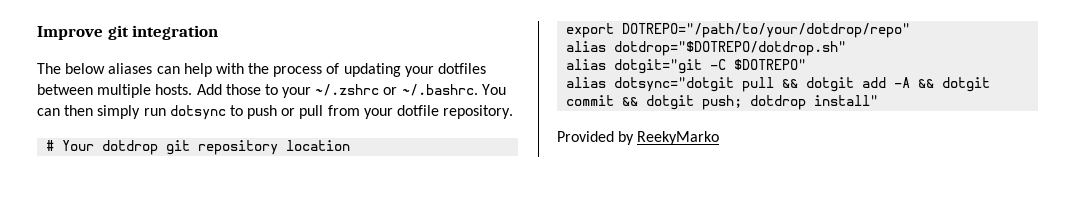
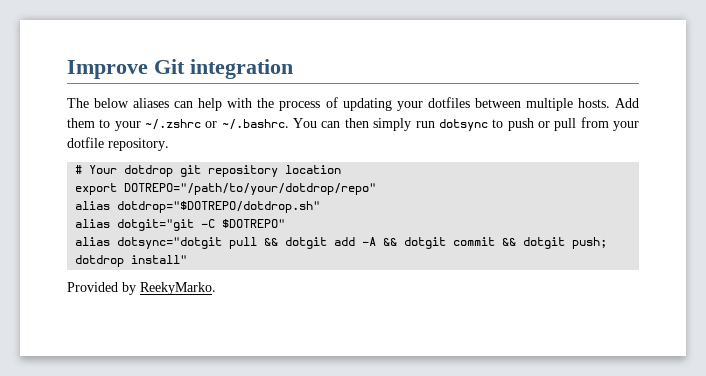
[107,25,129,40] git -> [154,59,185,74] Git
[225,84,261,95] those -> [67,118,95,128] them
[637,131,720,145] ReekyMarko -> [140,282,216,295] ReekyMarko.

